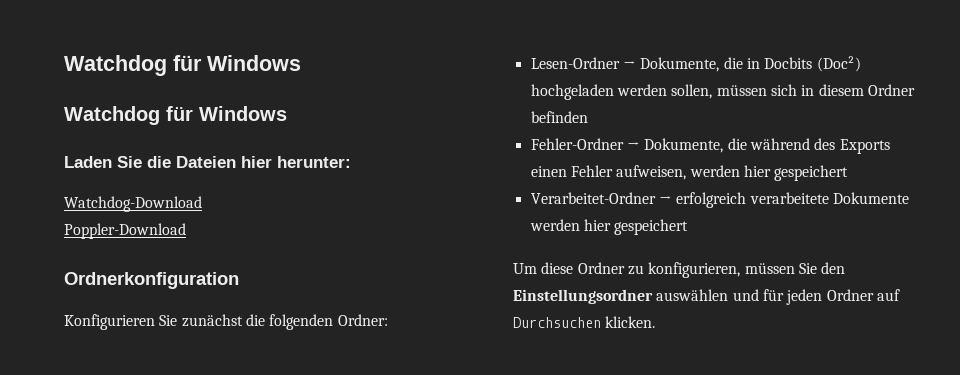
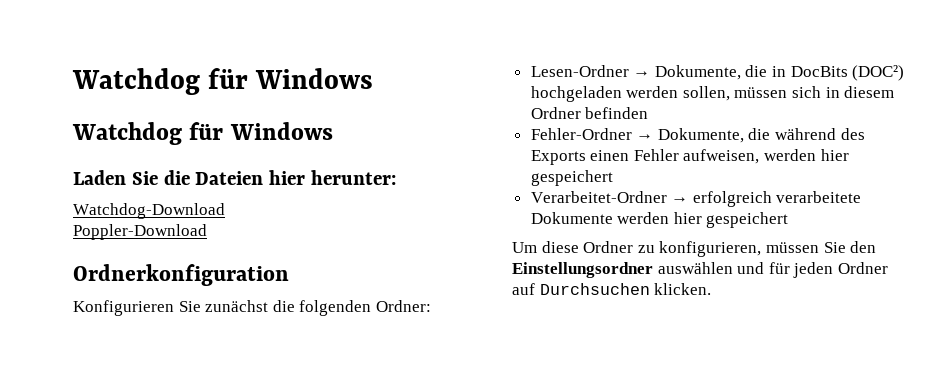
[764,56,861,72] Docbits (Doc²) -> [790,65,905,81] DocBits (DOC²)

